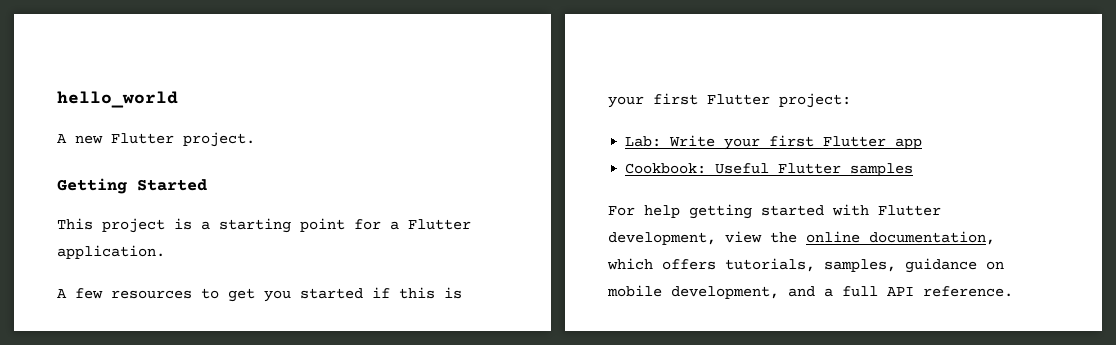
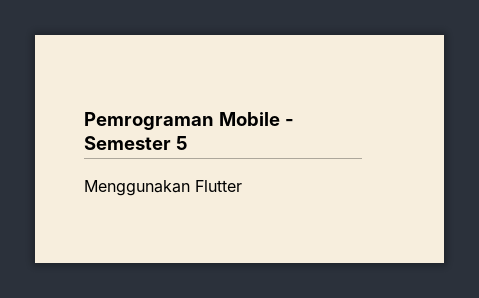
[57,91,178,108] [57,132,255,147] [57,178,207,194] [57,218,471,233] [57,245,165,259] [57,287,462,302] [608,93,851,108] [625,135,923,150] [625,163,914,176] [608,204,941,219] [608,231,995,245] [607,258,1004,273] [607,285,1013,299] hello_world // A new Flutter project. // Getting Started // This project is a starting point for a Flutter application. // A few resources to get you started if this is your first Flutter project: // Lab: Write your first Flutter app // Cookbook: Useful Flutter samples // For help getting started with Flutter development, view the online documentation, which offers tutorials, samples, guidance on mobile development, and a full API reference. -> [84,112,294,130] [84,136,188,150] [84,180,242,196] Pemrograman Mobile - Semester 5 // Menggunakan Flutter

